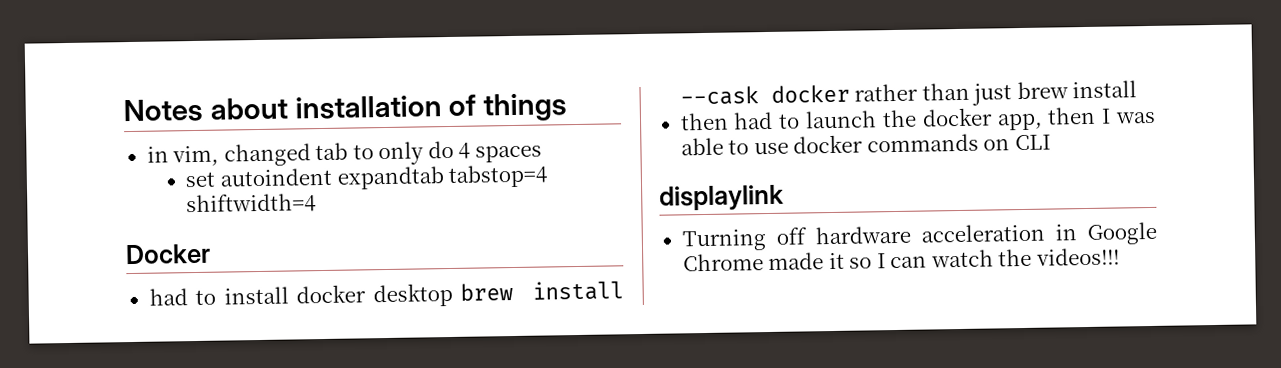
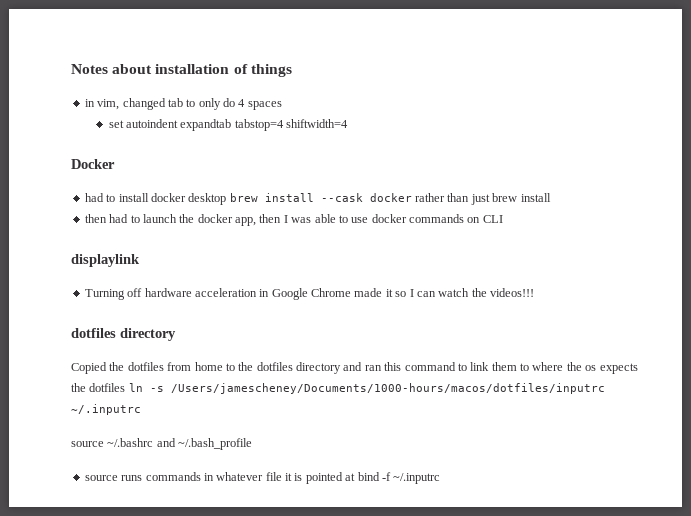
(1120, 256) none -> [71,328,176,341] [71,362,638,374] [71,383,605,394] [71,404,141,415] [71,438,253,450] [84,472,441,484] // dotfiles directory // Copied the dotfiles from home to the dotfiles directory and ran this command to link them to where the os expects the dotfiles ln -s /Users/jamescheney/Documents/1000-hours/macos/dotfiles/inputrc ~/.inputrc // source ~/.bashrc and ~/.bash_profile // source runs commands in whatever file it is pointed at bind -f ~/.inputrc

